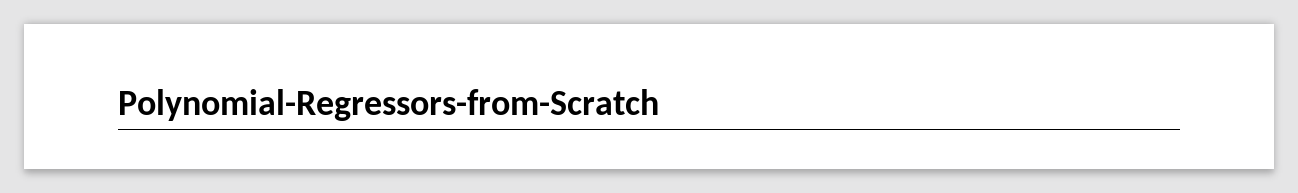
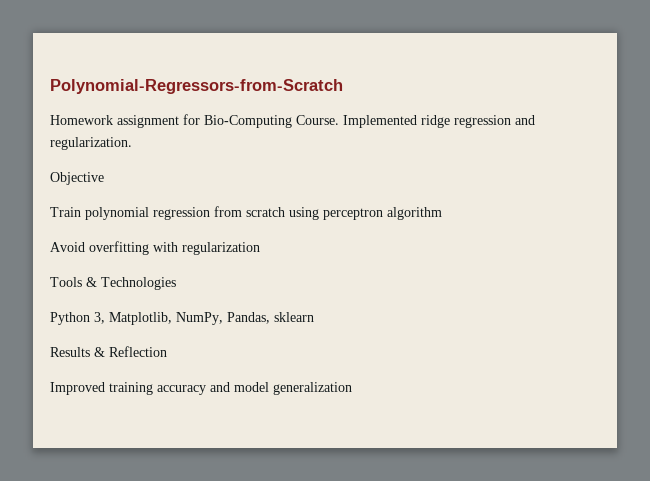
(659, 105) none -> [50,114,535,128] [50,137,132,150] [50,172,104,185] [50,206,442,220] [50,241,260,255] [50,277,176,290] [50,312,314,325] [50,346,167,357] [50,382,352,395] // Homework assignment for Bio-Computing Course. Implemented ridge regression and regularization. // Objective // Train polynomial regression from scratch using perceptron algorithm // Avoid overfitting with regularization // Tools & Technologies // Python 3, Matplotlib, NumPy, Pandas, sklearn // Results & Reflection // Improved training accuracy and model generalization

